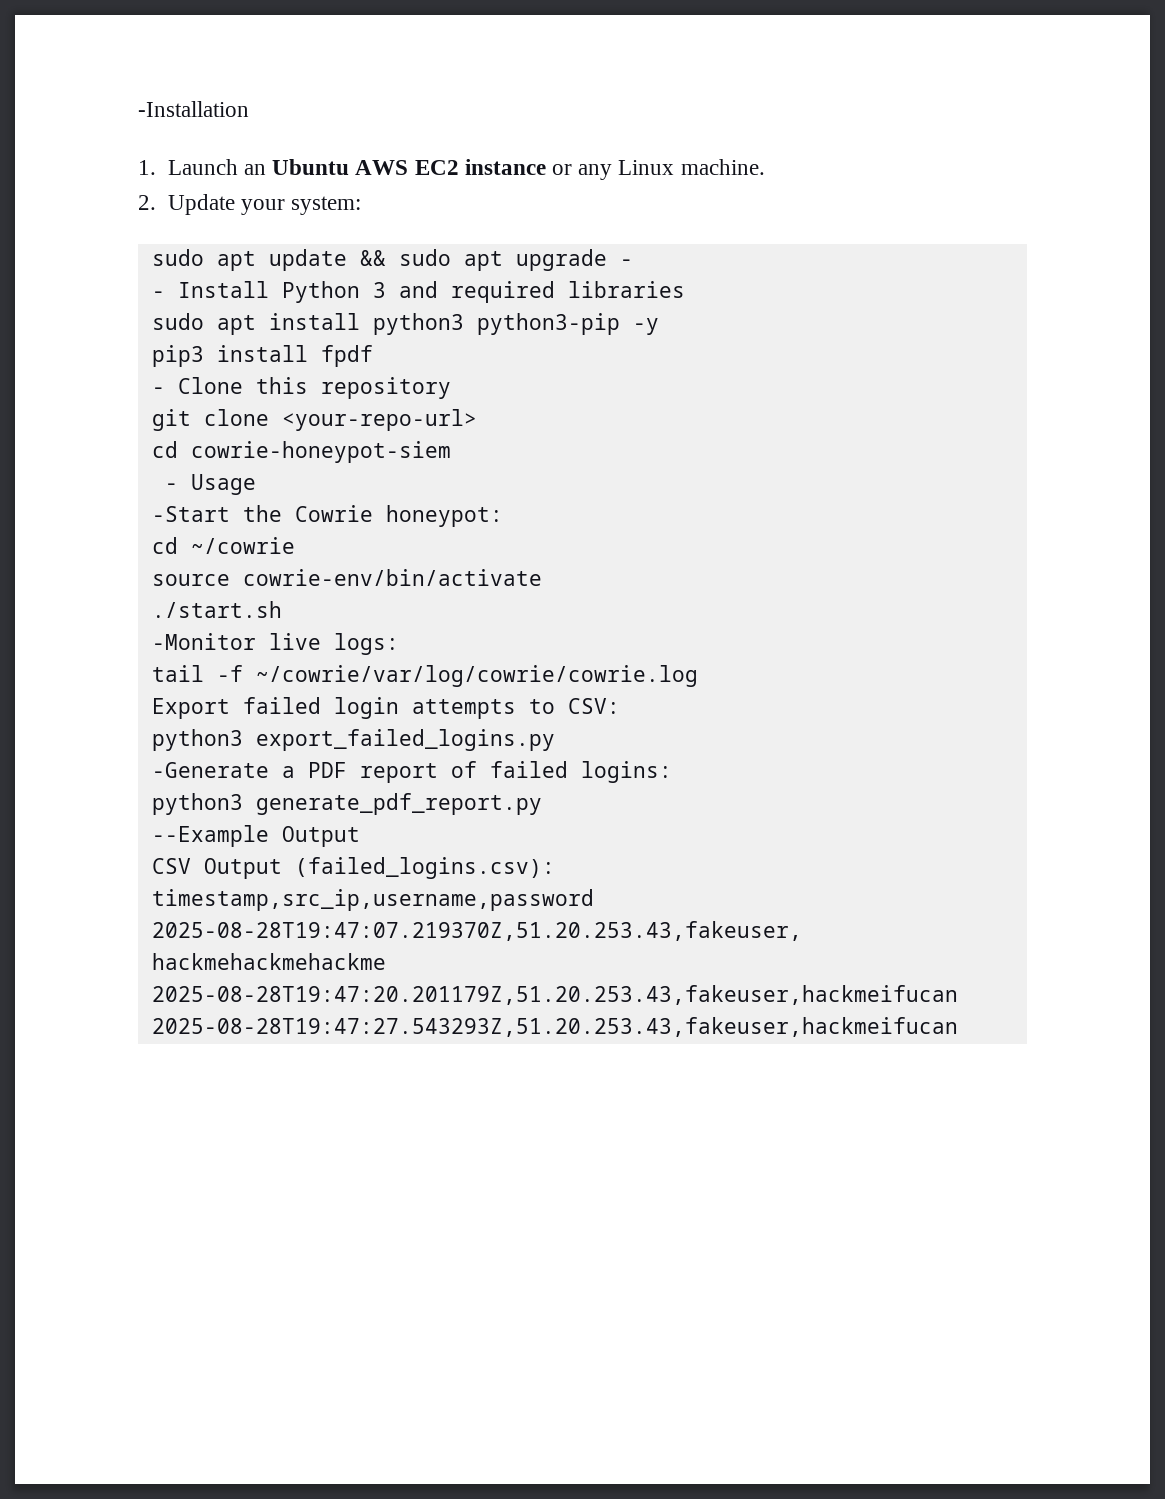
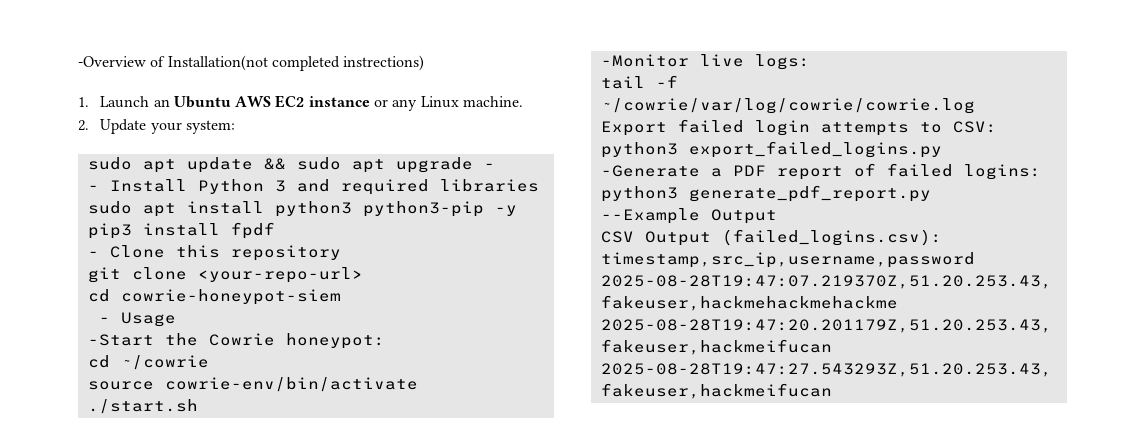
[138,101,249,117] -Installation -> [78,55,425,71] -Overview of Installation(not completed instrections)

